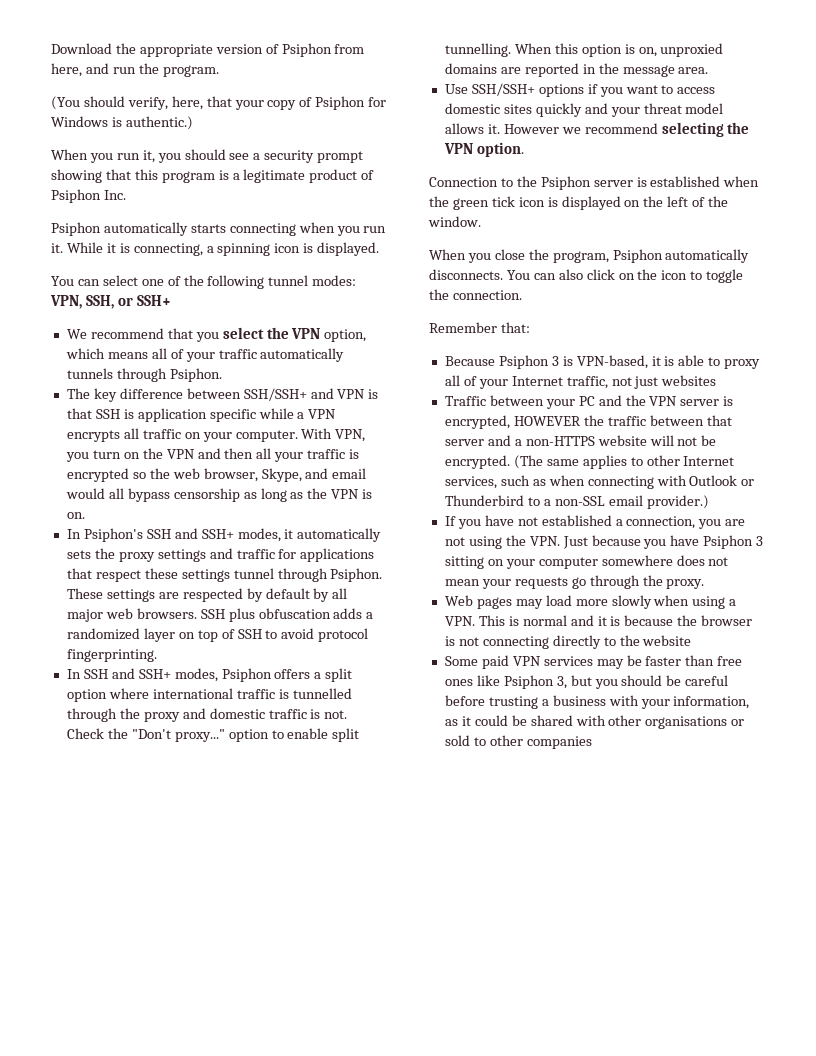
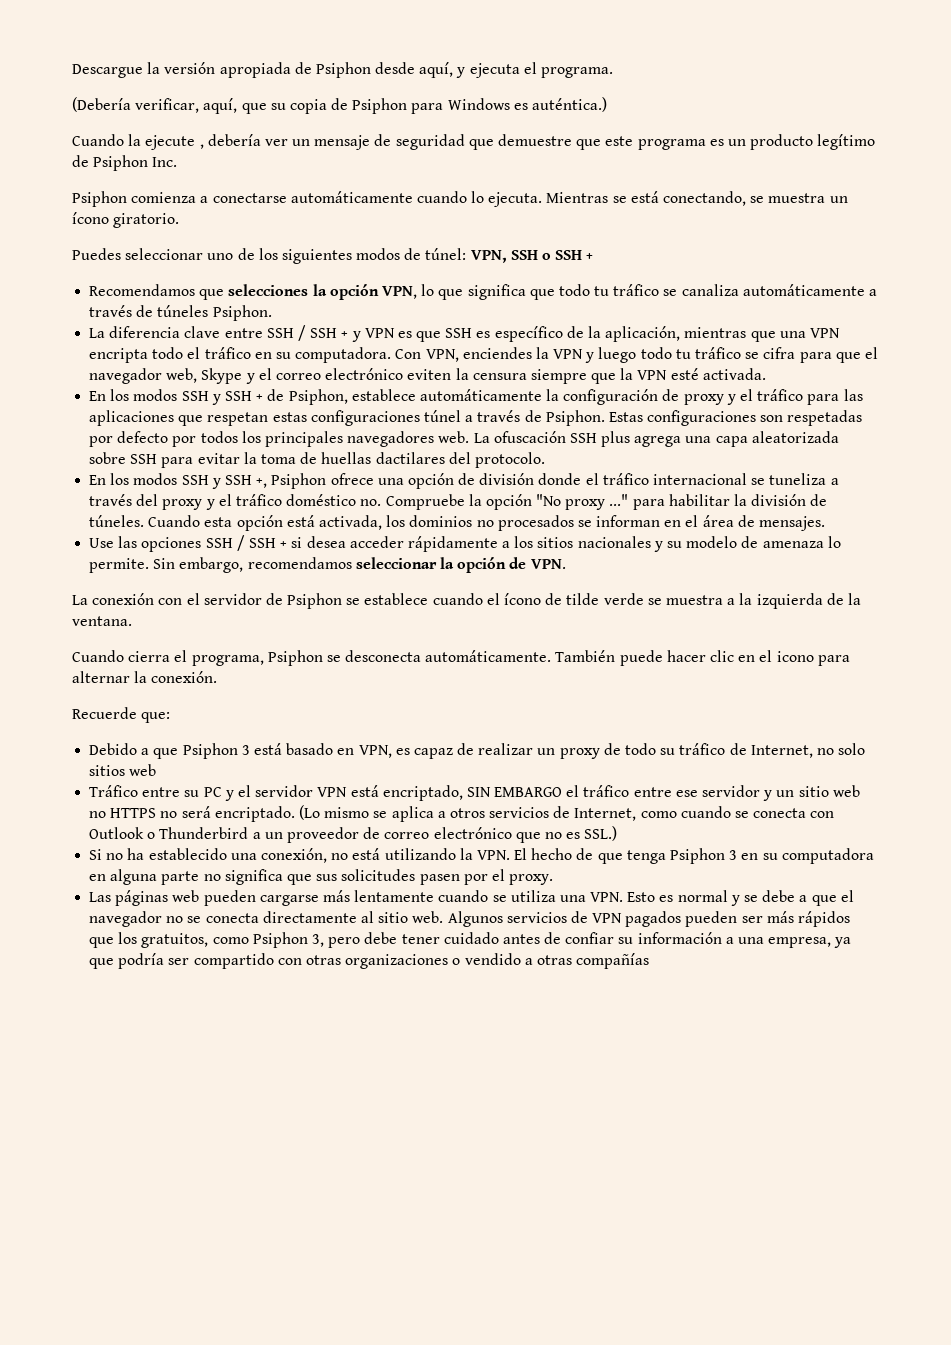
[51,43,365,57] [51,63,219,77] [51,96,387,110] [51,116,193,130] [51,149,364,163] [51,169,375,183] [51,189,126,203] [51,222,387,236] [51,242,380,256] [51,275,357,289] [50,295,171,309] [66,327,367,342] [65,348,345,362] [66,368,222,382] [66,388,379,402] [66,408,337,422] [66,428,366,442] [65,448,360,462] [66,468,367,482] [65,488,373,502] [66,512,85,519] [66,528,382,542] [66,548,375,562] [66,568,383,582] [66,588,348,602] [66,608,374,622] [66,628,369,642] [66,649,157,662] [66,668,353,682] [66,688,352,702] [66,708,348,722] [66,728,360,742] [444,43,724,57] [444,63,709,77] [444,83,716,97] [444,103,724,117] [444,122,750,137] [443,142,524,157] [429,176,760,190] [429,196,729,210] [428,216,481,227] [429,249,750,263] [429,269,744,283] [429,289,522,300] [429,322,530,333] [444,355,761,369] [444,375,717,389] [444,395,734,409] [444,415,732,429] [444,435,717,446] [444,455,735,469] [444,475,755,489] [444,495,709,509] [444,515,746,529] [444,535,764,549] [444,555,729,569] [444,575,705,589] [444,595,737,609] [444,615,753,626] [444,635,692,649] [444,655,743,669] [444,675,729,689] [444,695,750,709] [444,715,745,729] [444,735,592,749] Download the appropriate version of Psiphon from here, and run the program. // (You should verify, here, that your copy of Psiphon for Windows is authentic.) // When you run it, you should see a security prompt showing that this program is a legitimate product of Psiphon Inc. // Psiphon automatically starts connecting when you run it. While it is connecting, a spinning icon is displayed. // You can select one of the following tunnel modes: VPN, SSH, or SSH+ // We recommend that you select the VPN option, which means all of your traffic automatically tunnels through Psiphon. // The key difference between SSH/SSH+ and VPN is that SSH is application specific while a VPN encrypts all traffic on your computer. With VPN, you turn on the VPN and then all your traffic is encrypted so the web browser, Skype, and email would all bypass censorship as long as the VPN is on. // In Psiphon's SSH and SSH+ modes, it automatically sets the proxy settings and traffic for applications that respect these settings tunnel through Psiphon. These settings are respected by default by all major web browsers. SSH plus obfuscation adds a randomized layer on top of SSH to avoid protocol fingerprinting. // In SSH and SSH+ modes, Psiphon offers a split option where international traffic is tunnelled through the proxy and domestic traffic is not. Check the "Don't proxy..." option to enable split tunnelling. When this option is on, unproxied domains are reported in the message area. // Use SSH/SSH+ options if you want to access domestic sites quickly and your threat model allows it. However we recommend selecting the VPN option. // Connection to the Psiphon server is established when the green tick icon is displayed on the left of the window. // When you close the program, Psiphon automatically disconnects. You can also click on the icon to toggle the connection. // Remember that: // Because Psiphon 3 is VPN-based, it is able to proxy all of your Internet traffic, not just websites // Traffic between your PC and the VPN server is encrypted, HOWEVER the traffic between that server and a non-HTTPS website will not be encrypted. (The same applies to other Internet services, such as when connecting with Outlook or Thunderbird to a non-SSL email provider.) // If you have not established a connection, you are not using the VPN. Just because you have Psiphon 3 sitting on your computer somewhere does not mean your requests go through the proxy. // Web pages may load more slowly when using a VPN. This is normal and it is because the browser is not connecting directly to the website // Some paid VPN services may be faster than free ones like Psiphon 3, but you should be careful before trusting a business with your information, as it could be shared with other organisations or sold to other companies -> [72,62,614,78] [72,97,608,114] [72,134,876,150] [72,155,178,171] [72,191,848,207] [72,212,180,228] [72,248,594,264] [89,284,878,300] [89,305,272,321] [89,325,840,342] [89,347,878,363] [89,368,766,384] [89,389,863,405] [89,410,863,426] [89,431,839,447] [89,452,545,468] [89,473,839,489] [89,494,828,510] [89,515,826,531] [89,535,841,552] [89,557,566,573] [72,593,861,609] [72,616,132,626] [72,650,850,666] [72,671,218,683] [72,707,171,723] [89,743,866,759] [89,764,157,776] [89,785,860,801] [89,805,835,822] [89,826,618,843] [89,848,874,864] [89,869,554,885] [89,890,854,906] [89,911,851,927] [89,932,852,948] [89,953,650,969] Descargue la versión apropiada de Psiphon desde aquí, y ejecuta el programa. // (Debería verificar, aquí, que su copia de Psiphon para Windows es auténtica.) // Cuando la ejecute , debería ver un mensaje de seguridad que demuestre que este programa es un producto legítimo de Psiphon Inc. // Psiphon comienza a conectarse automáticamente cuando lo ejecuta. Mientras se está conectando, se muestra un ícono giratorio. // Puedes seleccionar uno de los siguientes modos de túnel: VPN, SSH o SSH + // Recomendamos que selecciones la opción VPN, lo que significa que todo tu tráfico se canaliza automáticamente a través de túneles Psiphon. // La diferencia clave entre SSH / SSH + y VPN es que SSH es específico de la aplicación, mientras que una VPN encripta todo el tráfico en su computadora. Con VPN, enciendes la VPN y luego todo tu tráfico se cifra para que el navegador web, Skype y el correo electrónico eviten la censura siempre que la VPN esté activada. // En los modos SSH y SSH + de Psiphon, establece automáticamente la configuración de proxy y el tráfico para las aplicaciones que respetan estas configuraciones túnel a través de Psiphon. Estas configuraciones son respetadas por defecto por todos los principales navegadores web. La ofuscación SSH plus agrega una capa aleatorizada sobre SSH para evitar la toma de huellas dactilares del protocolo. // En los modos SSH y SSH +, Psiphon ofrece una opción de división donde el tráfico internacional se tuneliza a través del proxy y el tráfico doméstico no. Compruebe la opción "No proxy ..." para habilitar la división de túneles. Cuando esta opción está activada, los dominios no procesados se informan en el área de mensajes. // Use las opciones SSH / SSH + si desea acceder rápidamente a los sitios nacionales y su modelo de amenaza lo permite. Sin embargo, recomendamos seleccionar la opción de VPN. // La conexión con el servidor de Psiphon se establece cuando el ícono de tilde verde se muestra a la izquierda de la ventana. // Cuando cierra el programa, Psiphon se desconecta automáticamente. También puede hacer clic en el icono para alternar la conexión. // Recuerde que: // Debido a que Psiphon 3 está basado en VPN, es capaz de realizar un proxy de todo su tráfico de Internet, no solo sitios web // Tráfico entre su PC y el servidor VPN está encriptado, SIN EMBARGO el tráfico entre ese servidor y un sitio web no HTTPS no será encriptado. (Lo mismo se aplica a otros servicios de Internet, como cuando se conecta con Outlook o Thunderbird a un proveedor de correo electrónico que no es SSL.) // Si no ha establecido una conexión, no está utilizando la VPN. El hecho de que tenga Psiphon 3 en su computadora en alguna parte no significa que sus solicitudes pasen por el proxy. // Las páginas web pueden cargarse más lentamente cuando se utiliza una VPN. Esto es normal y se debe a que el navegador no se conecta directamente al sitio web. Algunos servicios de VPN pagados pueden ser más rápidos que los gratuitos, como Psiphon 3, pero debe tener cuidado antes de confiar su información a una empresa, ya que podría ser compartido con otras organizaciones o vendido a otras compañías

